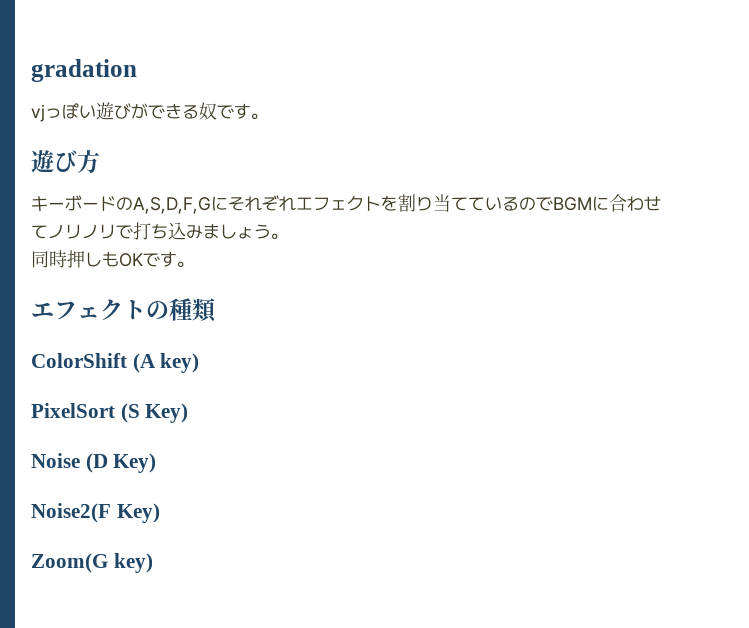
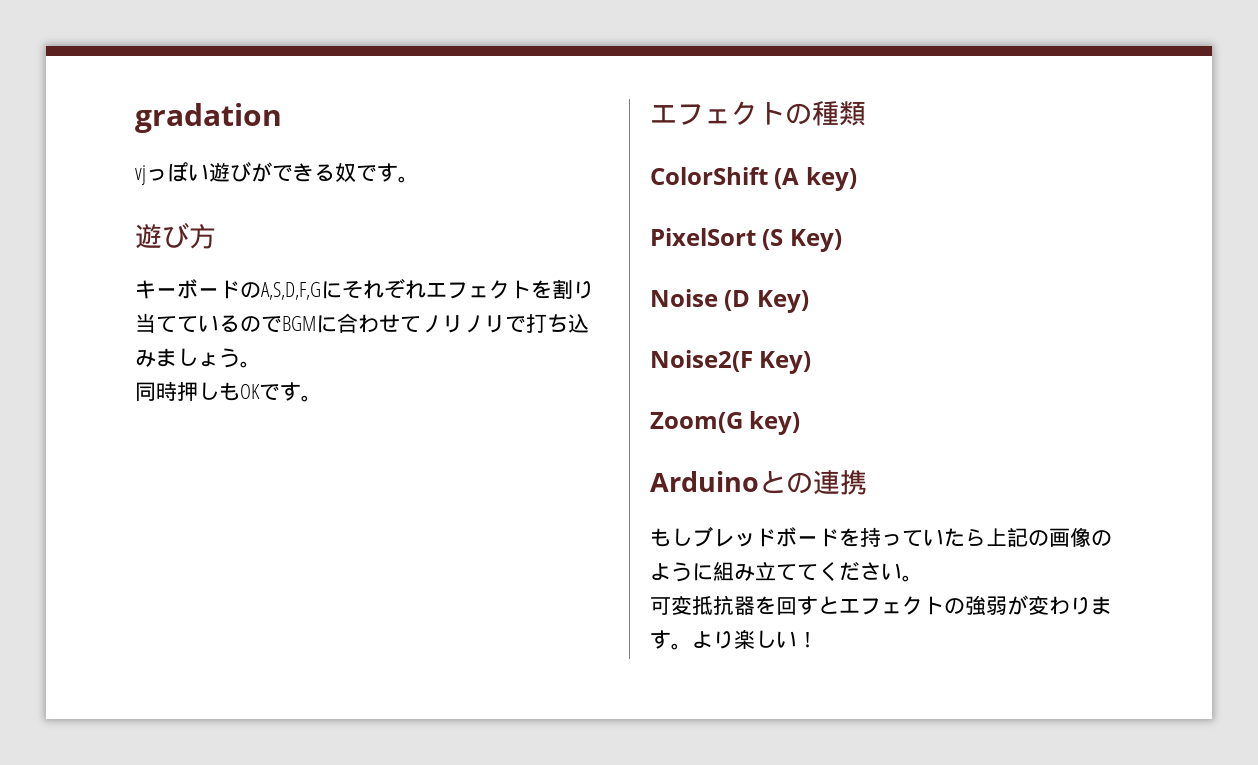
(153, 563) none -> [650,470,867,495] [650,527,1112,547] [650,561,923,582] [650,595,1112,616] [650,629,818,650] // Arduinoとの連携 // もしブレッドボードを持っていたら上記の画像のように組み立ててください。 // 可変抵抗器を回すとエフェクトの強弱が変わります。より楽しい！

